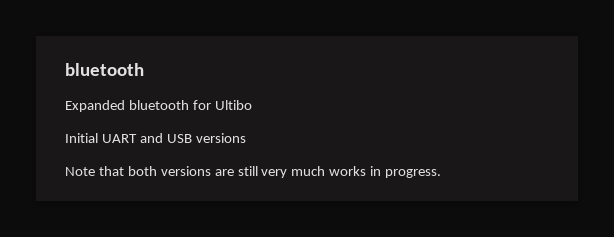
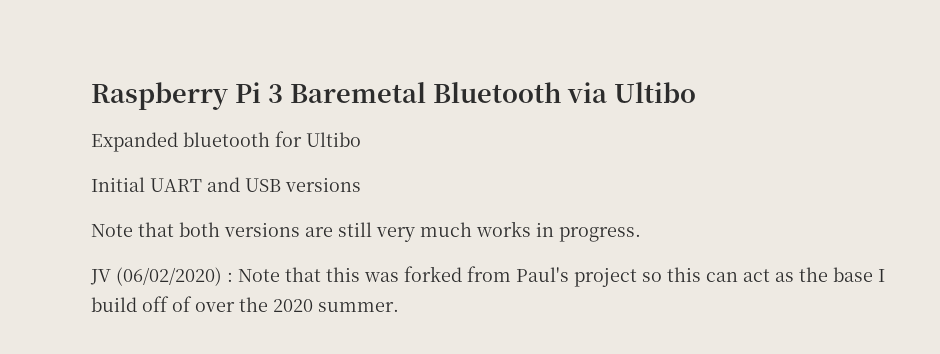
[65,63,144,76] bluetooth -> [91,82,697,110] Raspberry Pi 3 Baremetal Bluetooth via Ultibo
(442, 173) none -> [90,266,885,287] [91,296,399,312] // JV (06/02/2020) : Note that this was forked from Paul's project so this can act as the base I build off of over the 2020 summer.

